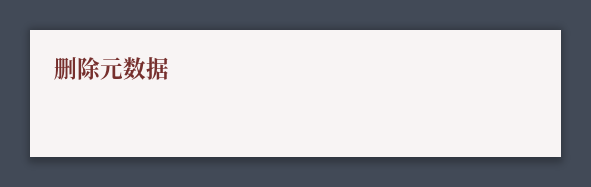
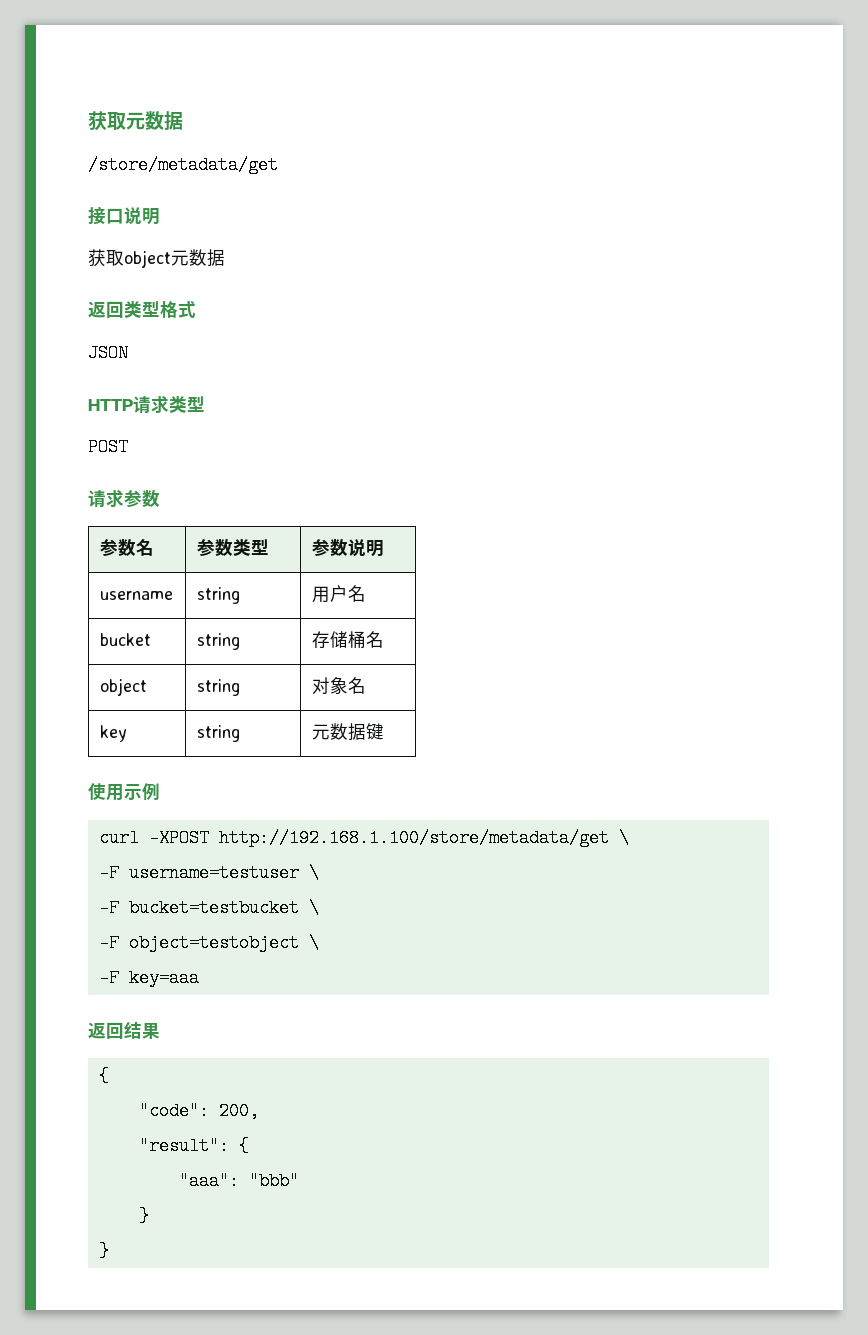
[54,57,169,80] 删除元数据 -> [88,111,183,131] [88,156,278,174] [88,207,160,225] [88,249,225,268] [88,301,196,318] [88,344,128,362] [88,395,205,414] [88,438,128,456] [88,489,160,508] [99,539,154,557] [196,539,269,557] [311,539,384,557] [99,591,173,600] [196,587,240,604] [311,585,366,603] [99,633,151,646] [196,633,240,650] [311,631,384,648] [99,678,147,696] [196,679,240,696] [311,677,366,694] [99,725,127,742] [196,725,240,742] [311,723,384,741] [88,783,160,801] [98,829,629,847] [98,864,319,882] [98,899,319,917] [98,934,319,952] [98,969,199,987] [88,1021,160,1039] [98,1067,109,1085] [138,1102,259,1120] [138,1137,249,1155] [178,1172,299,1190] [138,1207,149,1225] [98,1242,109,1260] 获取元数据 // /store/metadata/get // 接口说明 // 获取object元数据 // 返回类型格式 // JSON // HTTP请求类型 // POST // 请求参数 // 参数名 | 参数类型 | 参数说明 // username | string | 用户名 // bucket | string | 存储桶名 // object | string | 对象名 // key | string | 元数据键 // 使用示例 // curl -XPOST http://192.168.1.100/store/metadata/get \ // -F username=testuser \ // -F bucket=testbucket \ // -F object=testobject \ // -F key=aaa // 返回结果 // { // "code": 200, // "result": { // "aaa": "bbb" // } // }

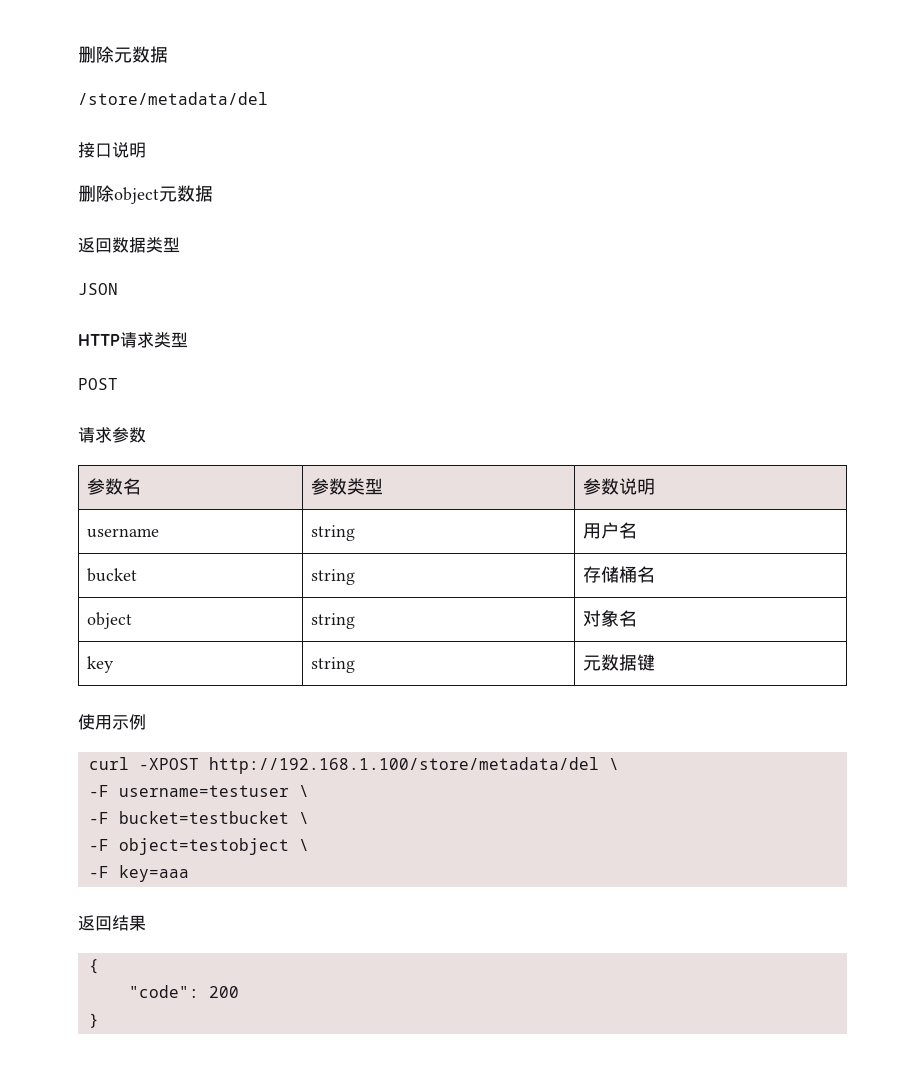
[88,111,183,131] [88,156,278,174] 获取元数据 // /store/metadata/get -> [78,46,168,63] [78,92,268,105] 删除元数据 // /store/metadata/del
[88,249,124,267] 获取 -> [78,185,114,202] 删除
[124,301,196,318] 类型格式 -> [112,237,180,253] 数据类型
[218,829,609,847] http://192.168.1.100/store/metadata/get -> [208,757,599,774] http://192.168.1.100/store/metadata/del
[218,1102,259,1120] [138,1137,249,1155] [178,1172,299,1190] [138,1207,149,1225] [98,1242,109,1260] 200, // "result": { // "aaa": "bbb" // } // } -> [208,986,239,998] [88,1013,99,1028] 200 // }

